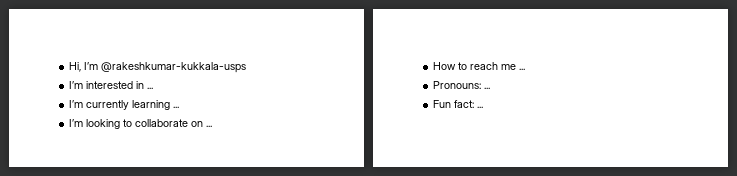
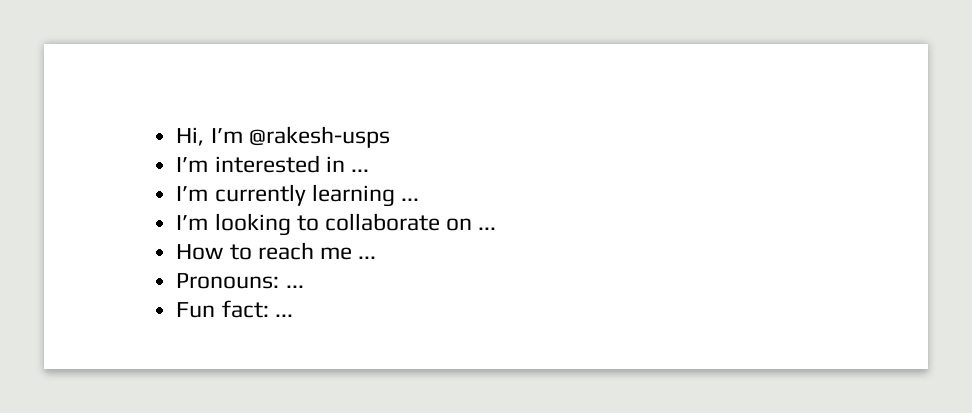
[101,62,247,73] @rakeshkumar-kukkala-usps -> [248,126,390,148] @rakesh-usps

